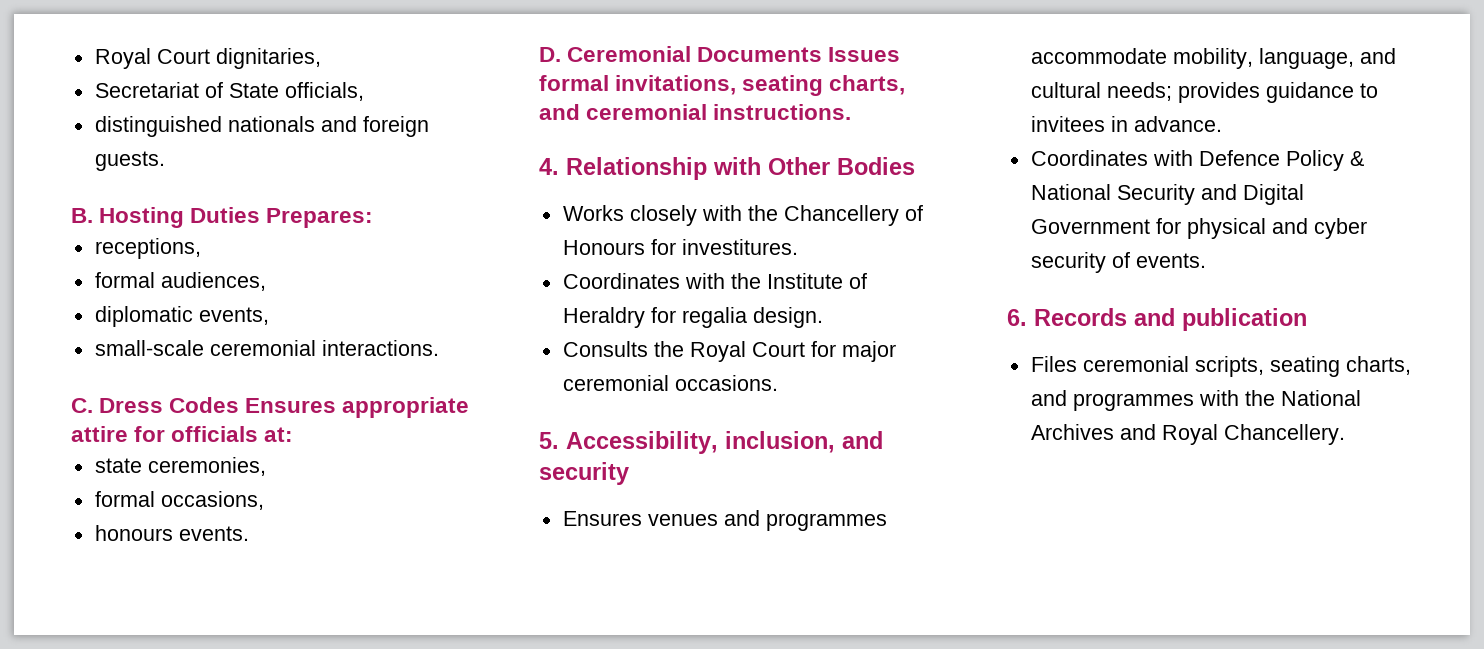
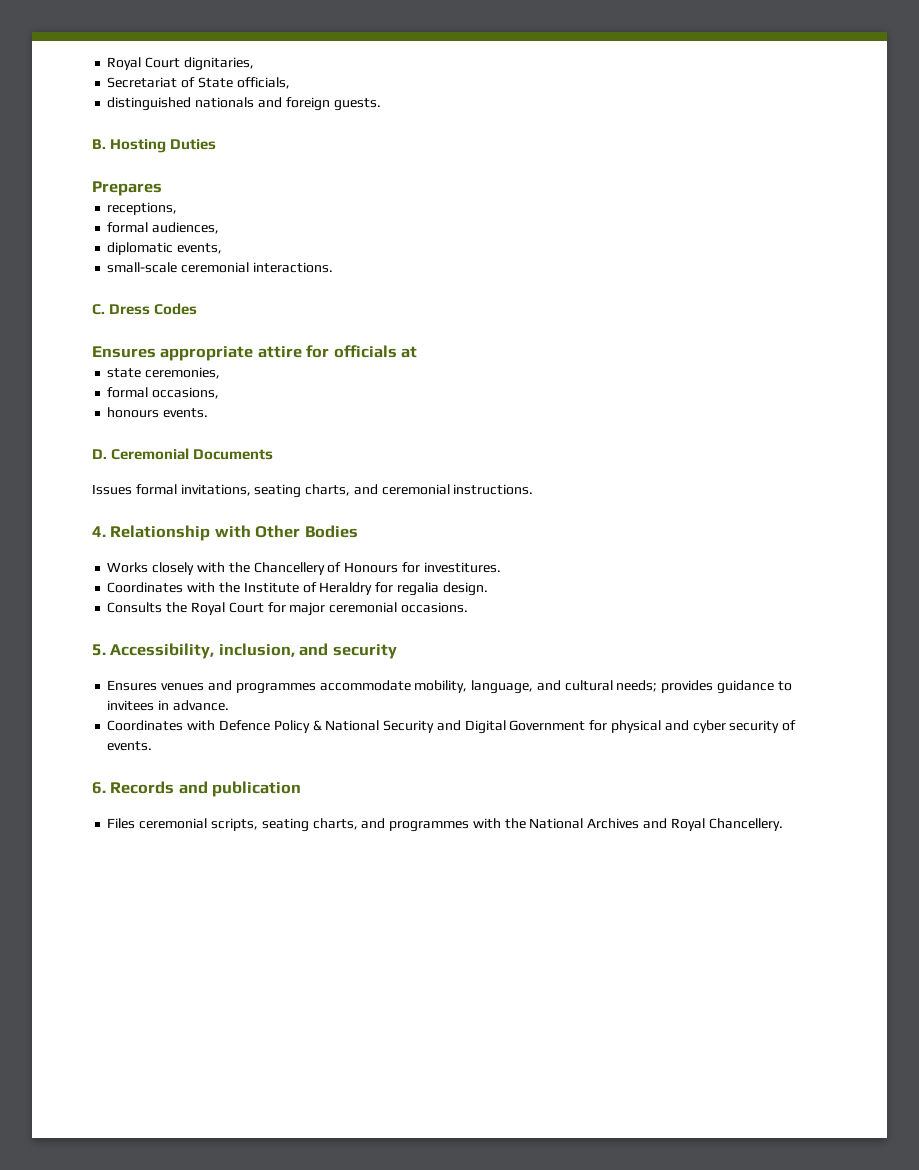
[266,208,374,228] Prepares: -> [92,181,162,196] // Prepares
(240, 405) none -> (198, 309) //
[264,427,294,442] at: -> [401,346,418,358] at
(823, 54) none -> (274, 454) //

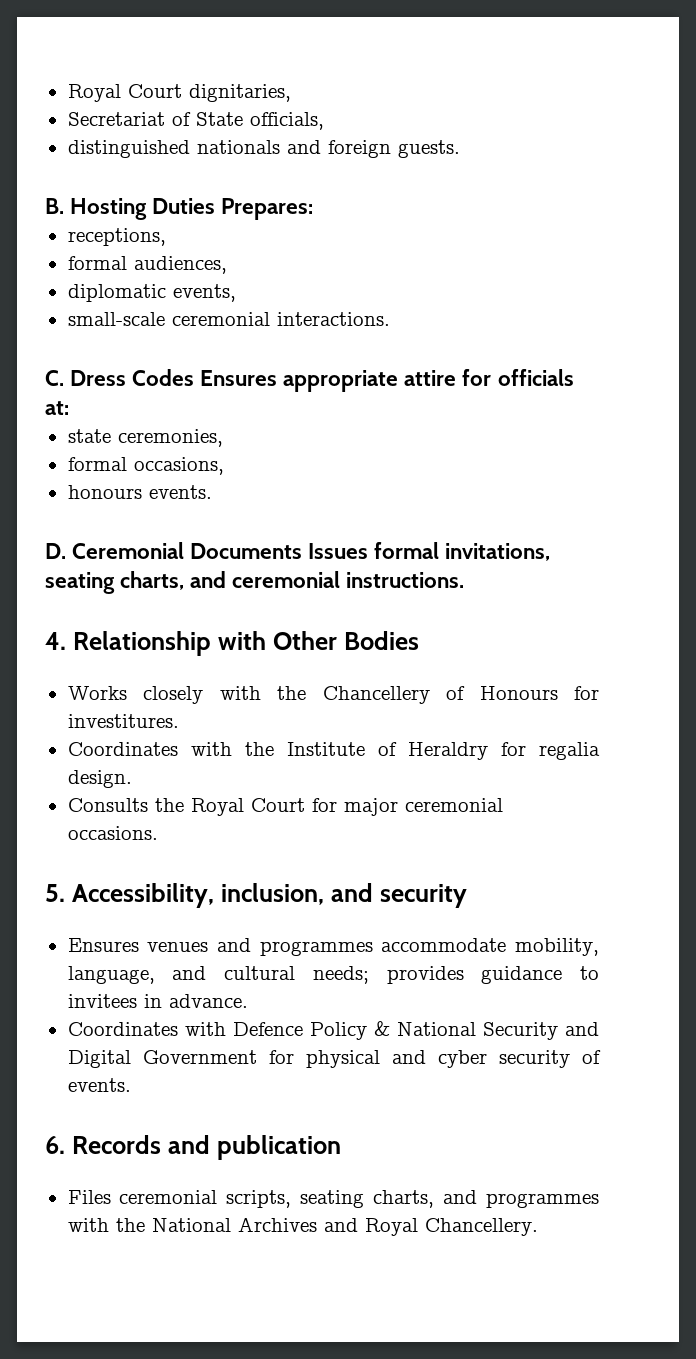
[92,181,162,196] // Prepares -> [221,198,314,220] Prepares:
(198, 309) // -> (195, 377) none
[401,346,418,358] at -> [45,401,69,415] at:
(274, 454) // -> (303, 551) none

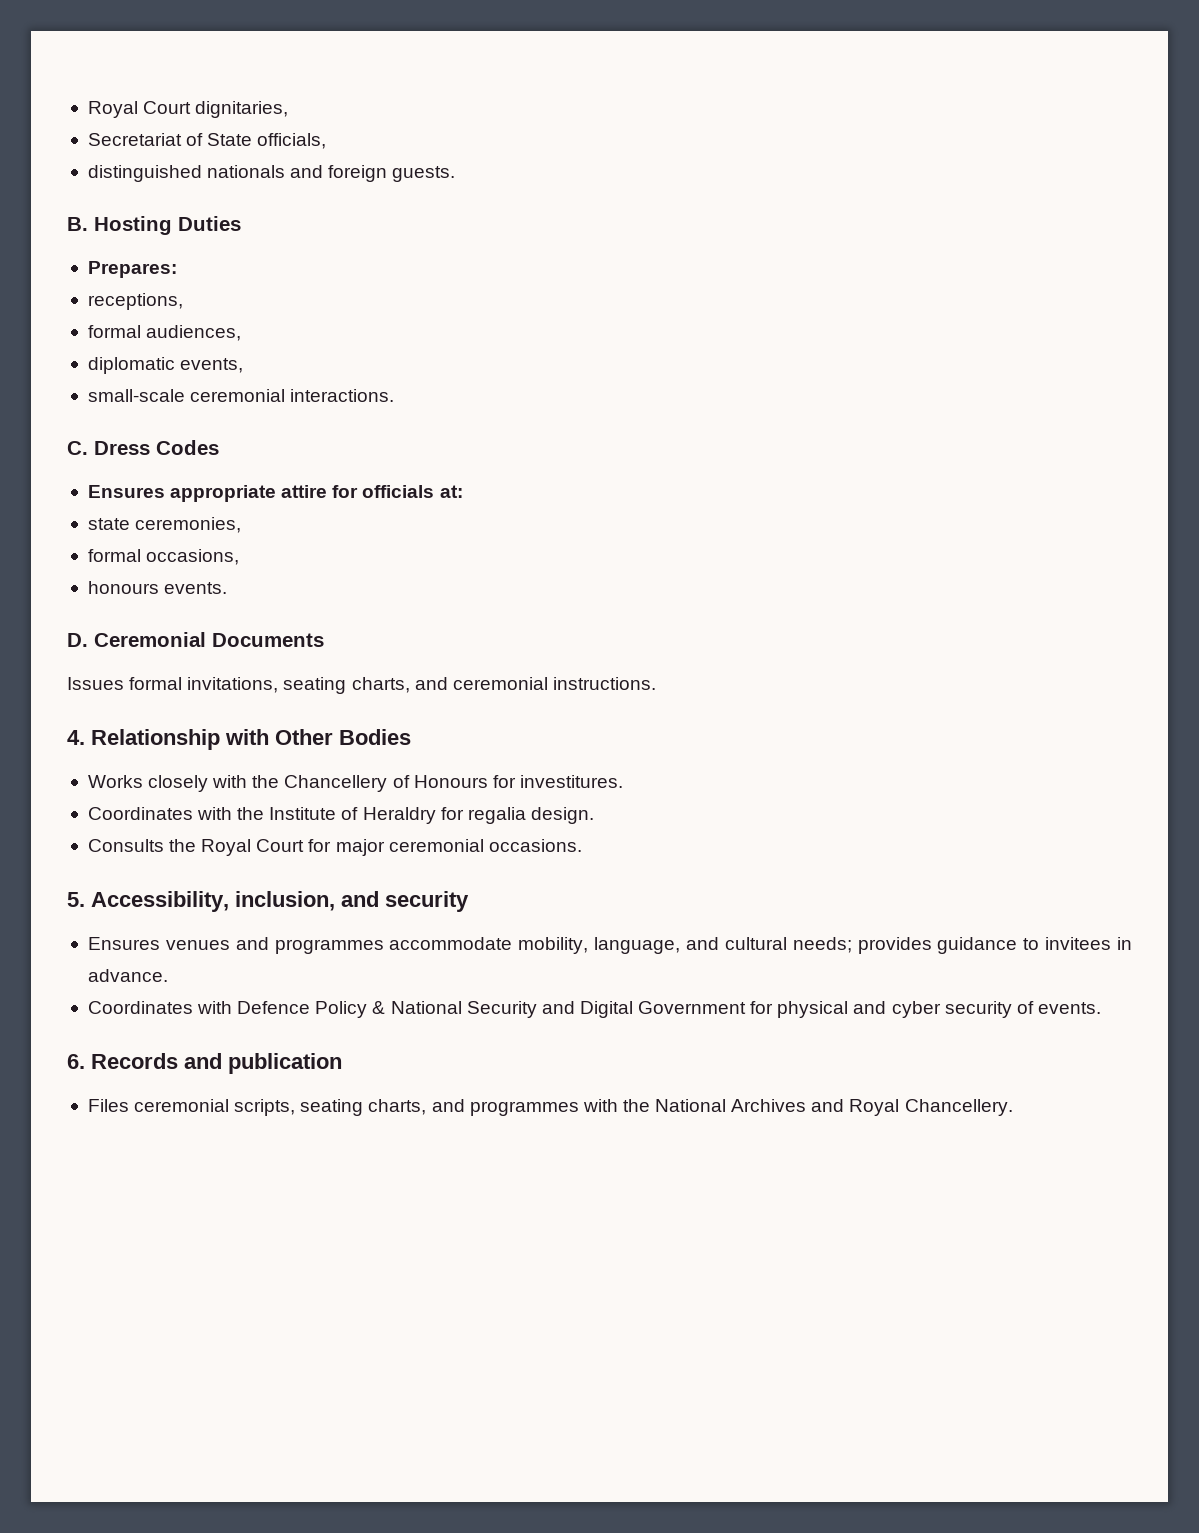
(216, 206) none -> (241, 223) //
(195, 377) none -> (219, 447) //
(303, 551) none -> (324, 640) //

